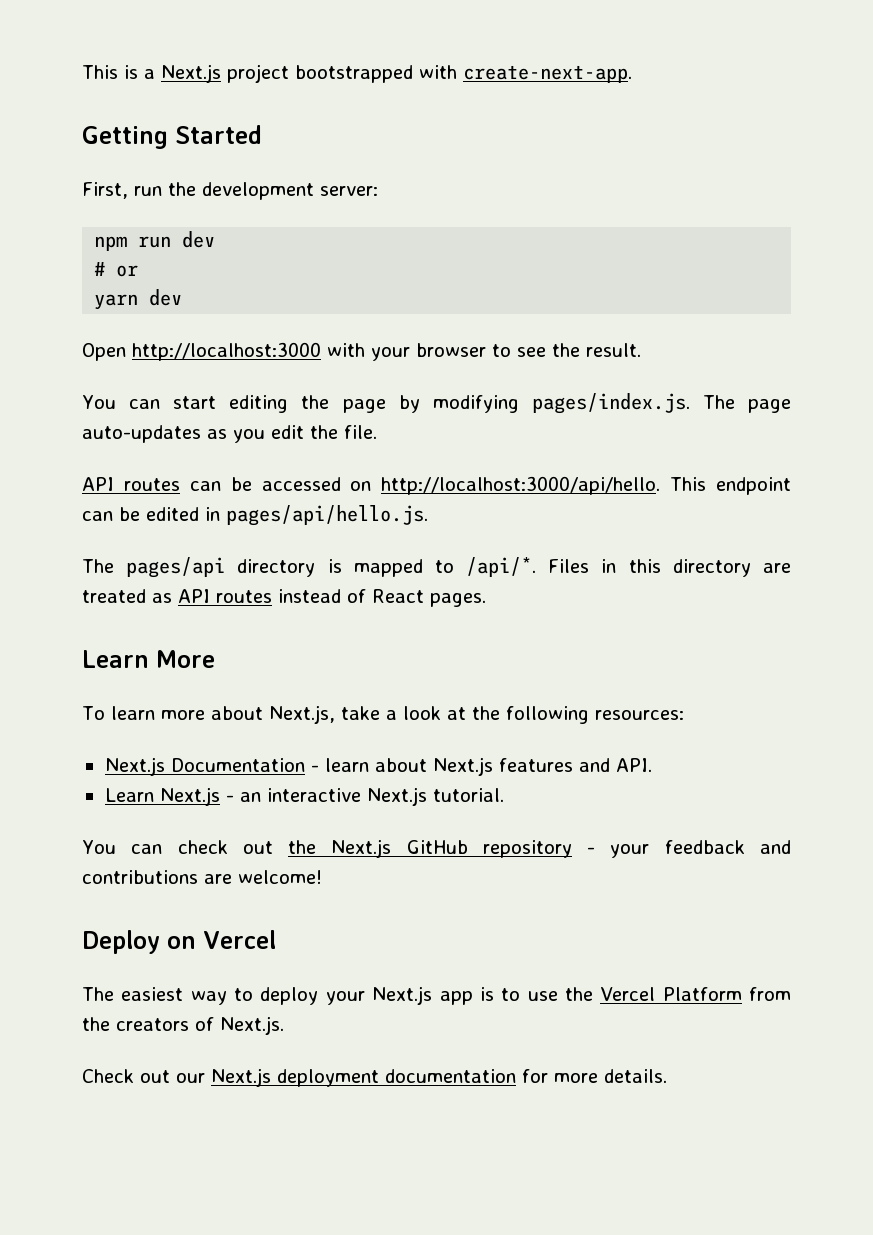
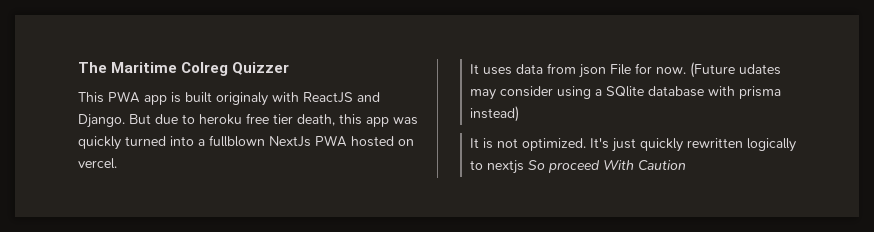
[82,64,632,83] [82,125,262,149] [82,182,378,200] [94,231,216,251] [94,262,139,277] [94,289,183,310] [82,342,641,361] [82,393,791,414] [82,425,377,443] [82,476,791,495] [82,505,428,526] [82,557,791,578] [82,589,486,607] [82,650,215,668] [82,705,684,724] [104,757,652,776] [104,787,504,806] [82,839,792,858] [82,870,322,884] [82,930,276,954] [82,986,792,1005] [82,1016,284,1035] [82,1068,667,1087] This is a Next.js project bootstrapped with create-next-app. // Getting Started // First, run the development server: // npm run dev // # or // yarn dev // Open http://localhost:3000 with your browser to see the result. // You can start editing the page by modifying pages/index.js. The page auto-updates as you edit the file. // API routes can be accessed on http://localhost:3000/api/hello. This endpoint can be edited in pages/api/hello.js. // The pages/api directory is mapped to /api/*. Files in this directory are treated as API routes instead of React pages. // Learn More // To learn more about Next.js, take a look at the following resources: // Next.js Documentation - learn about Next.js features and API. // Learn Next.js - an interactive Next.js tutorial. // You can check out the Next.js GitHub repository - your feedback and contributions are welcome! // Deploy on Vercel // The easiest way to deploy your Next.js app is to use the Vercel Platform from the creators of Next.js. // Check out our Next.js deployment documentation for more details. -> [78,62,290,76] [78,91,380,106] [78,113,418,128] [78,135,414,150] [78,158,117,169] [469,62,781,78] [469,86,781,100] [469,106,519,122] [469,138,796,152] [469,160,686,174] The Maritime Colreg Quizzer // This PWA app is built originaly with ReactJS and Django. But due to heroku free tier death, this app was quickly turned into a fullblown NextJs PWA hosted on vercel. // It uses data from json File for now. (Future udates may consider using a SQlite database with prisma instead) // It is not optimized. It's just quickly rewritten logically to nextjs So proceed With Caution

